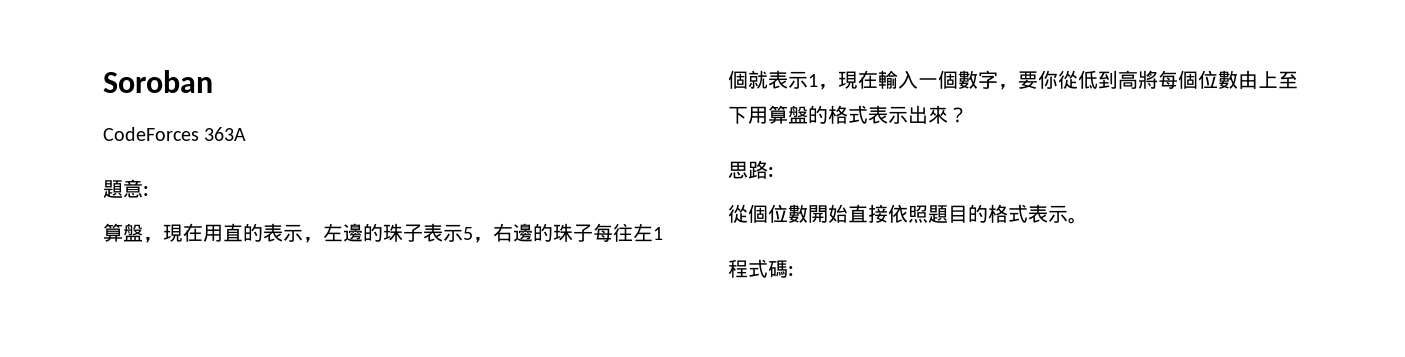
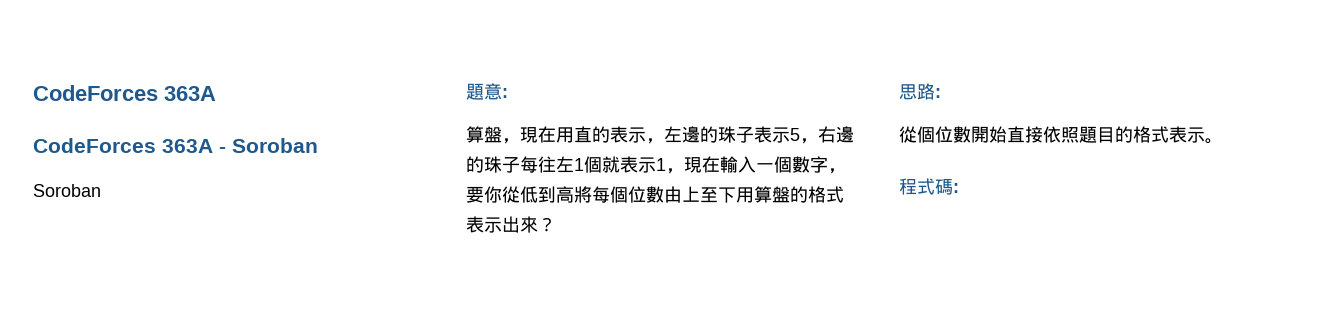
[103,70,213,93] [103,127,247,141] Soroban // CodeForces 363A -> [33,85,216,101] [33,138,318,153] [33,184,101,197] CodeForces 363A // CodeForces 363A - Soroban // Soroban

